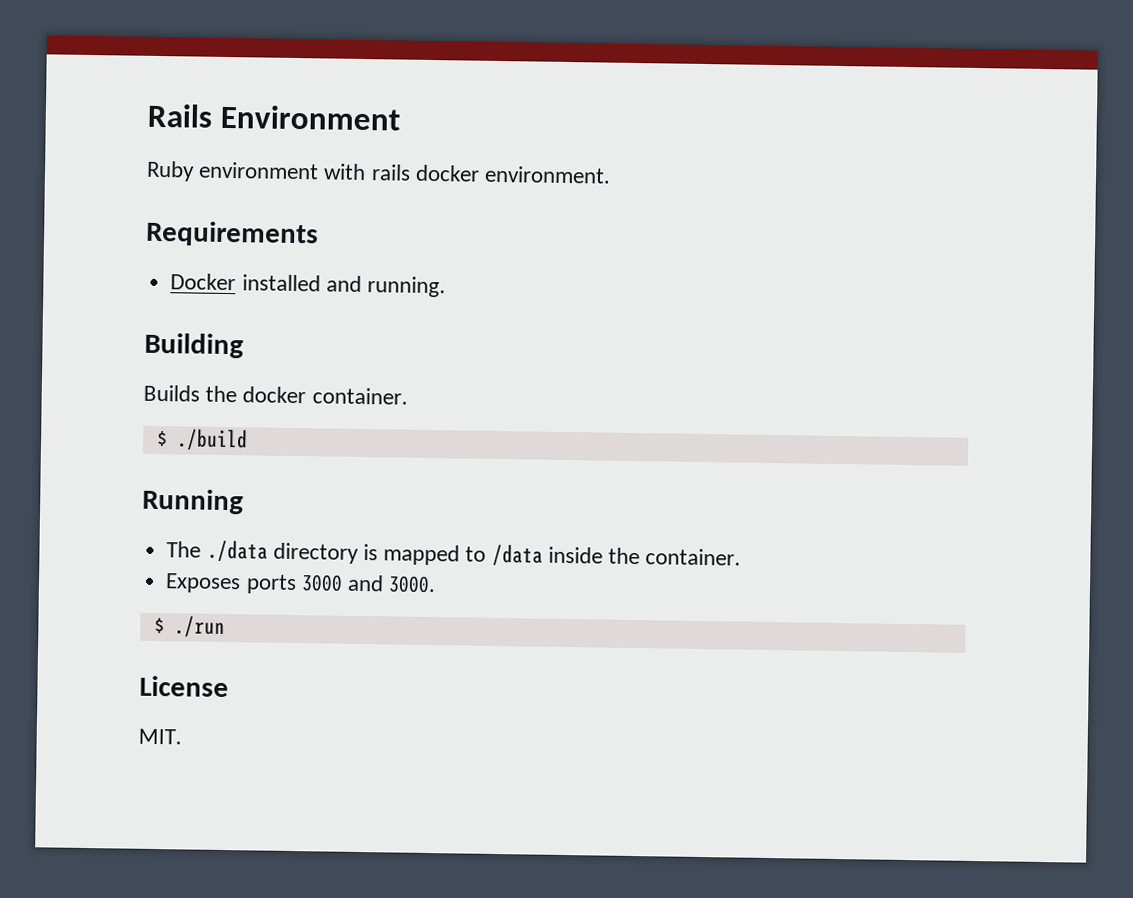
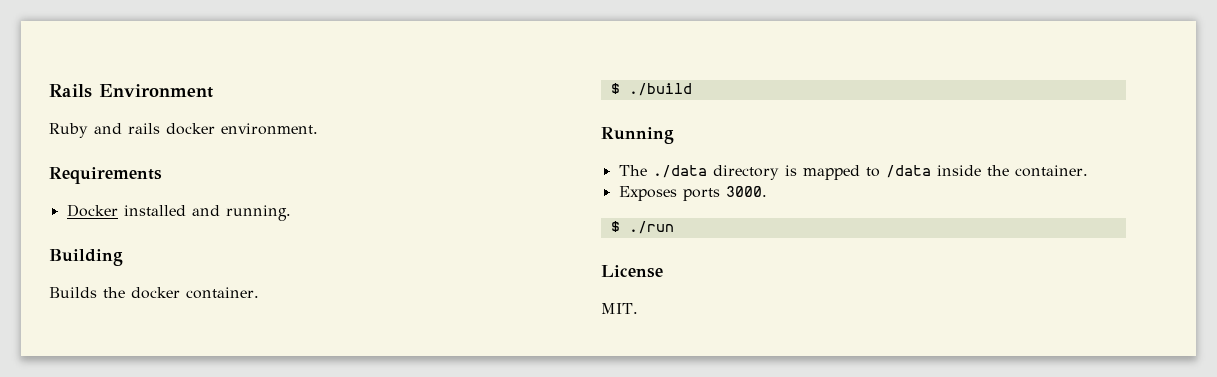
[198,161,367,181] environment with -> [94,123,122,134] and
[300,574,384,592] 3000 and -> (720, 194) none

